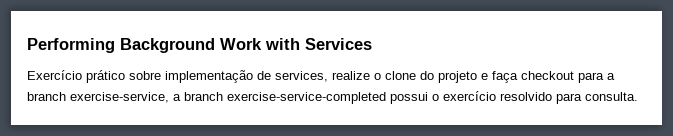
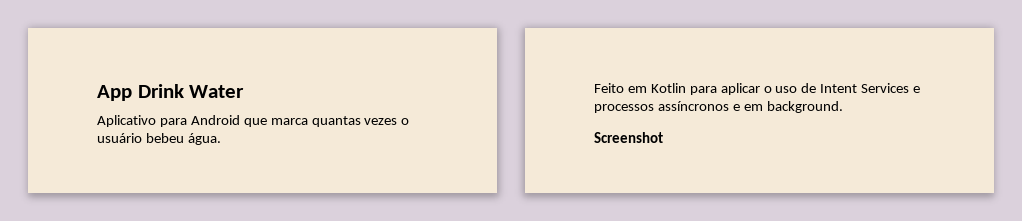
[27,38,372,53] [27,70,615,83] [27,91,638,104] Performing Background Work with Services // Exercício prático sobre implementação de services, realize o clone do projeto e faça checkout para a branch exercise-service, a branch exercise-service-completed possui o exercício resolvido para consulta. -> [97,84,245,101] [97,115,410,127] [97,133,221,145] [594,83,921,95] [594,101,843,113] [594,132,663,143] App Drink Water // Aplicativo para Android que marca quantas vezes o usuário bebeu água. // Feito em Kotlin para aplicar o uso de Intent Services e processos assíncronos e em background. // Screenshot

